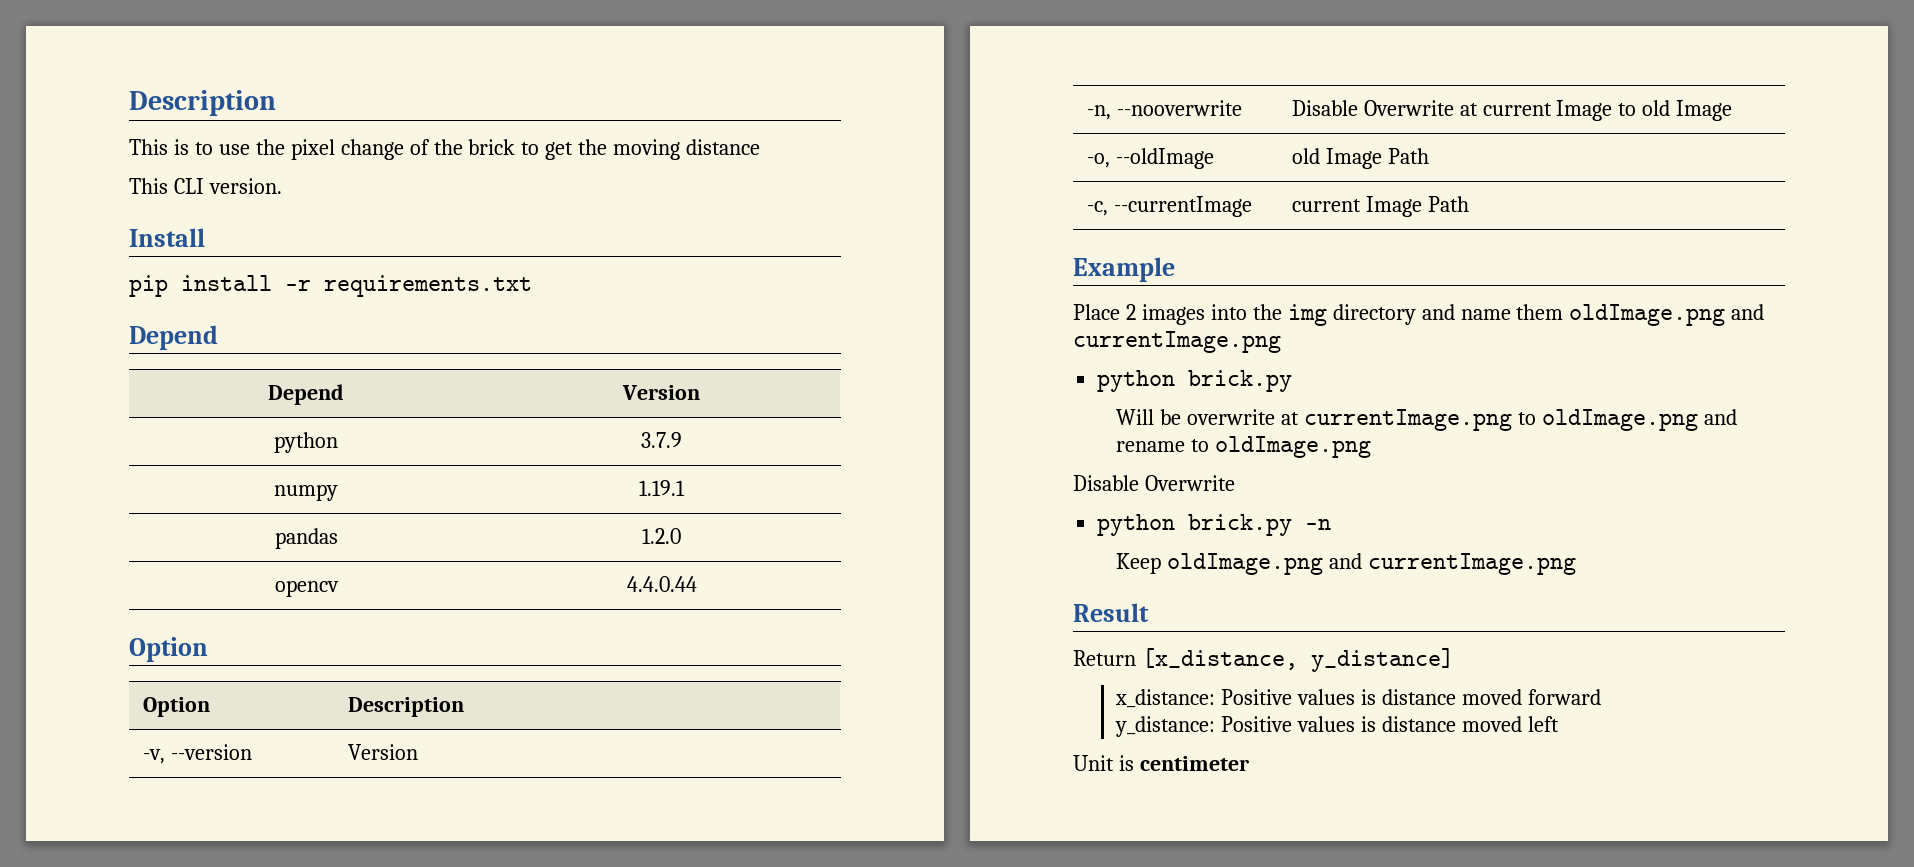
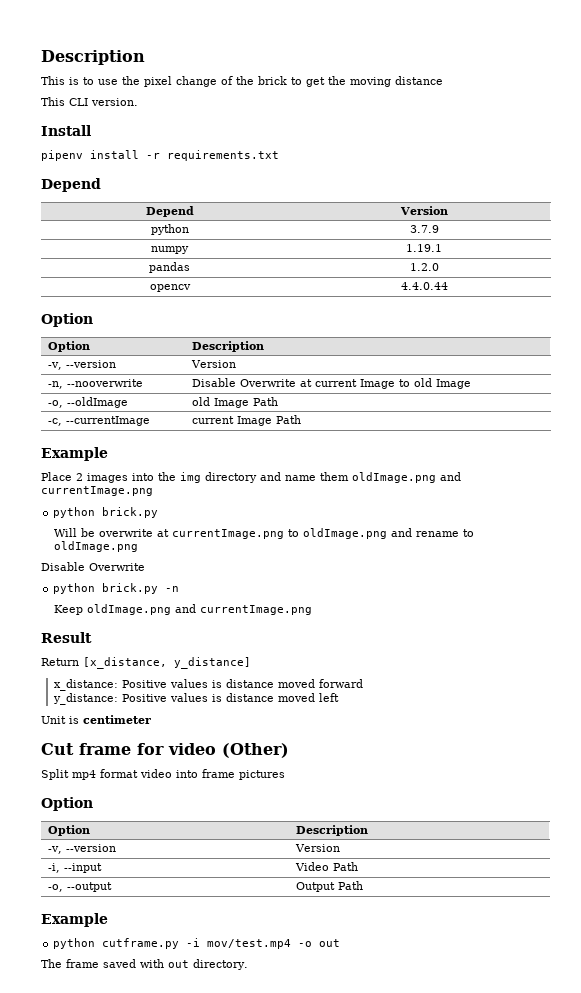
[129,275,168,297] pip -> [41,150,83,161] pipenv
(1249, 763) none -> [41,743,289,758] [41,769,285,780] [41,797,93,811] [47,825,90,836] [295,825,368,836] [47,844,116,854] [294,844,340,852] [47,863,102,873] [294,862,358,871] [47,882,112,892] [295,881,363,892] [41,913,108,927] [53,938,341,949] [41,959,248,970] // Cut frame for video (Other) // Split mp4 format video into frame pictures // Option // Option | Description // -v, --version | Version // -i, --input | Video Path // -o, --output | Output Path // Example // python cutframe.py -i mov/test.mp4 -o out // The frame saved with out directory.

